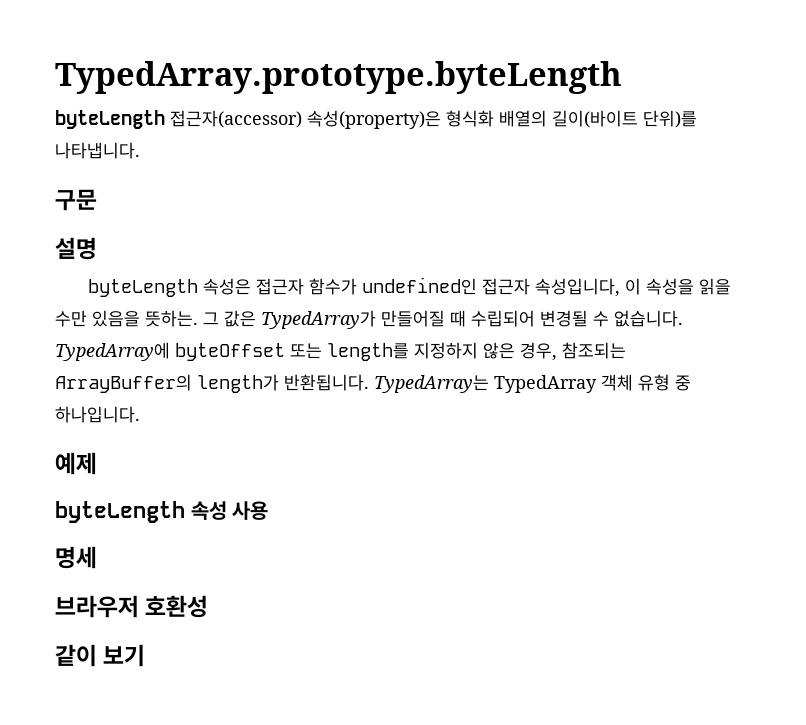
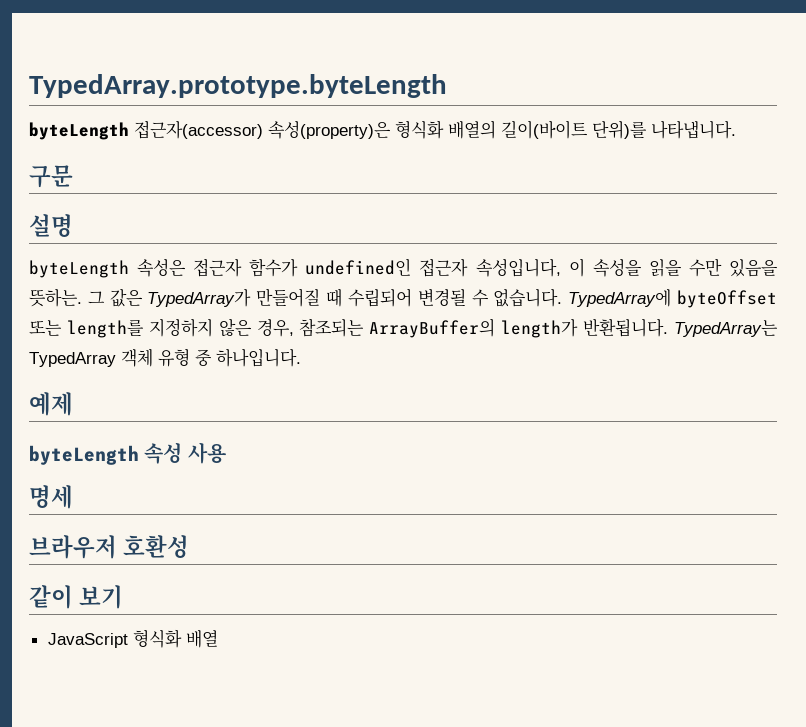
(146, 655) none -> [47,629,218,648] // JavaScript 형식화 배열

